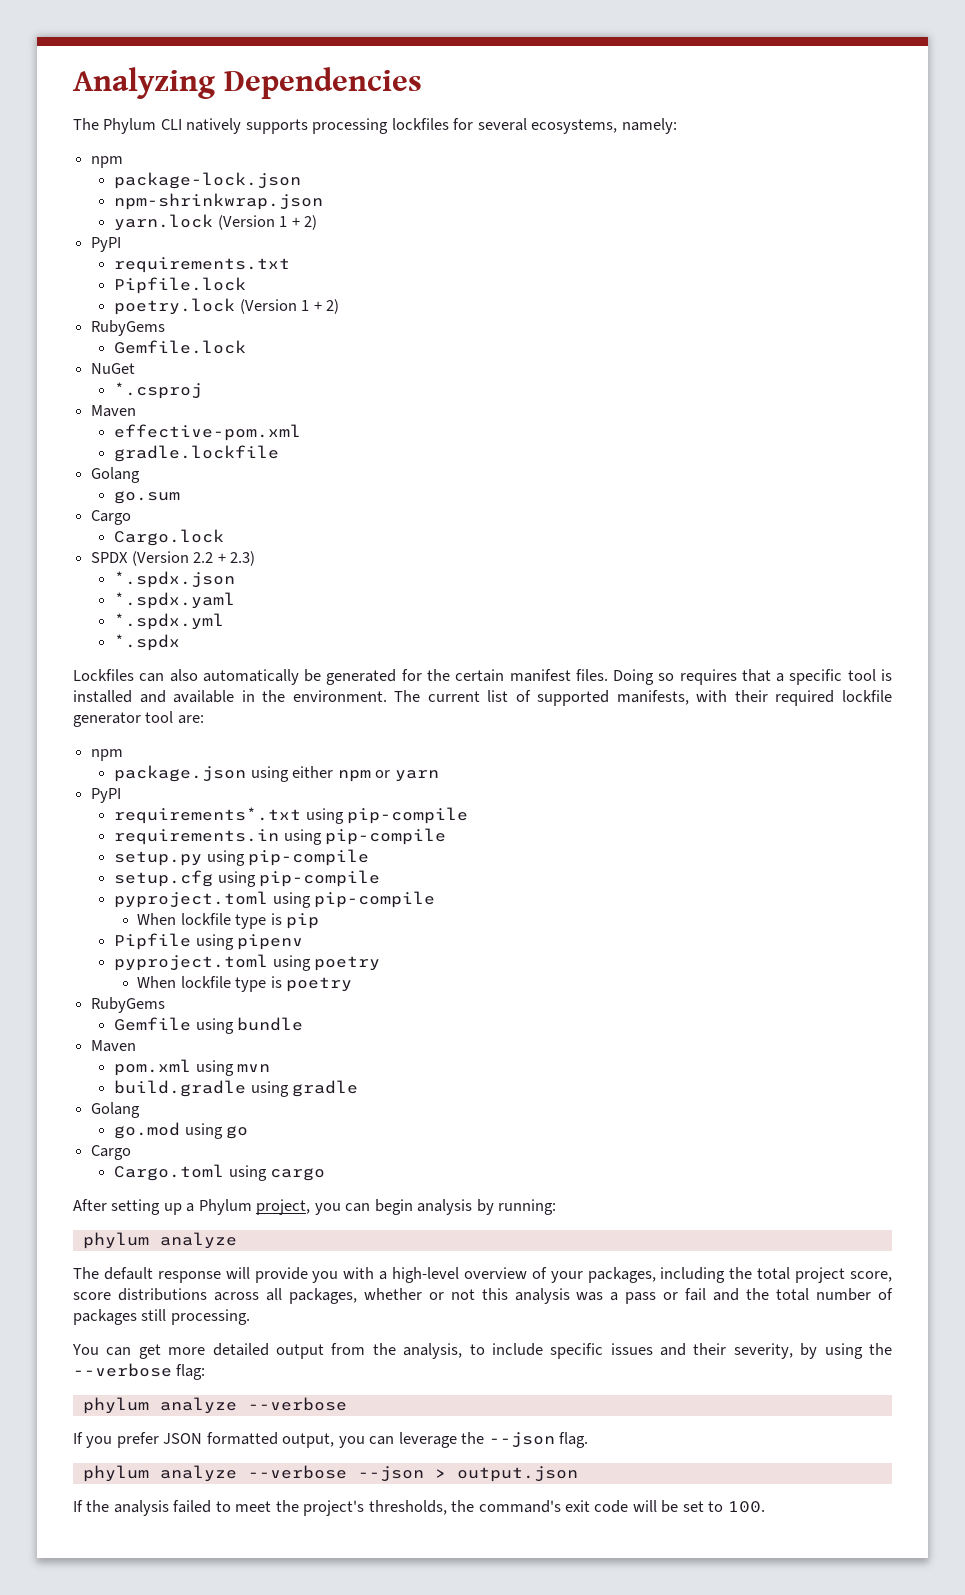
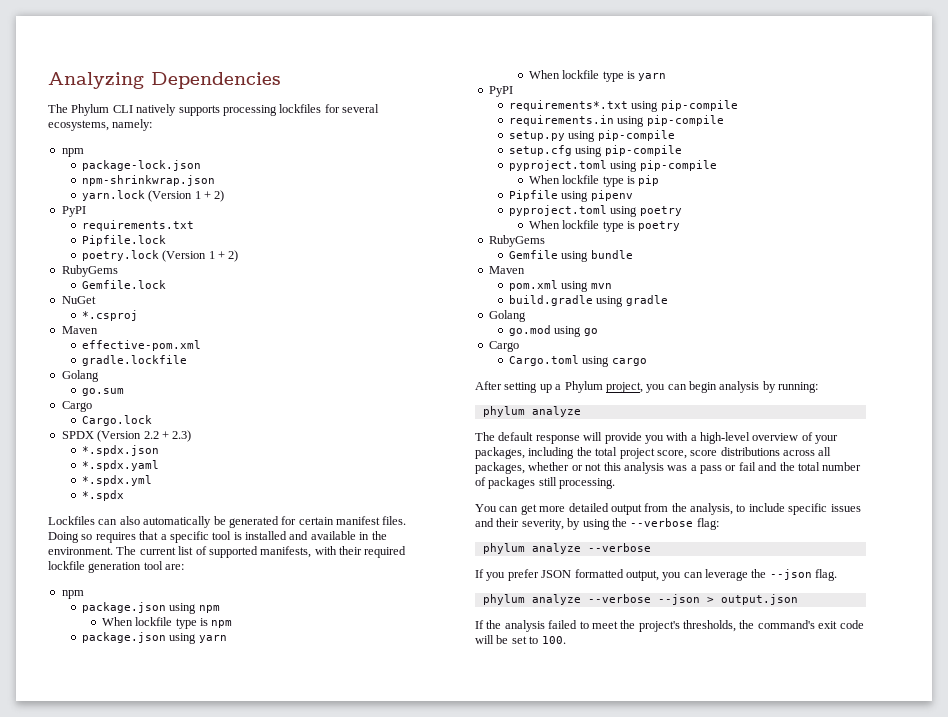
[426,669,450,681] the -> (297, 520) none
[73,712,141,727] generator -> [88,562,142,573] generation
[292,766,391,782] either npm or -> [198,605,220,613] [101,617,233,629] [81,632,227,644] [528,70,635,82] npm // When lockfile type is npm // package.json using yarn // When lockfile type is

